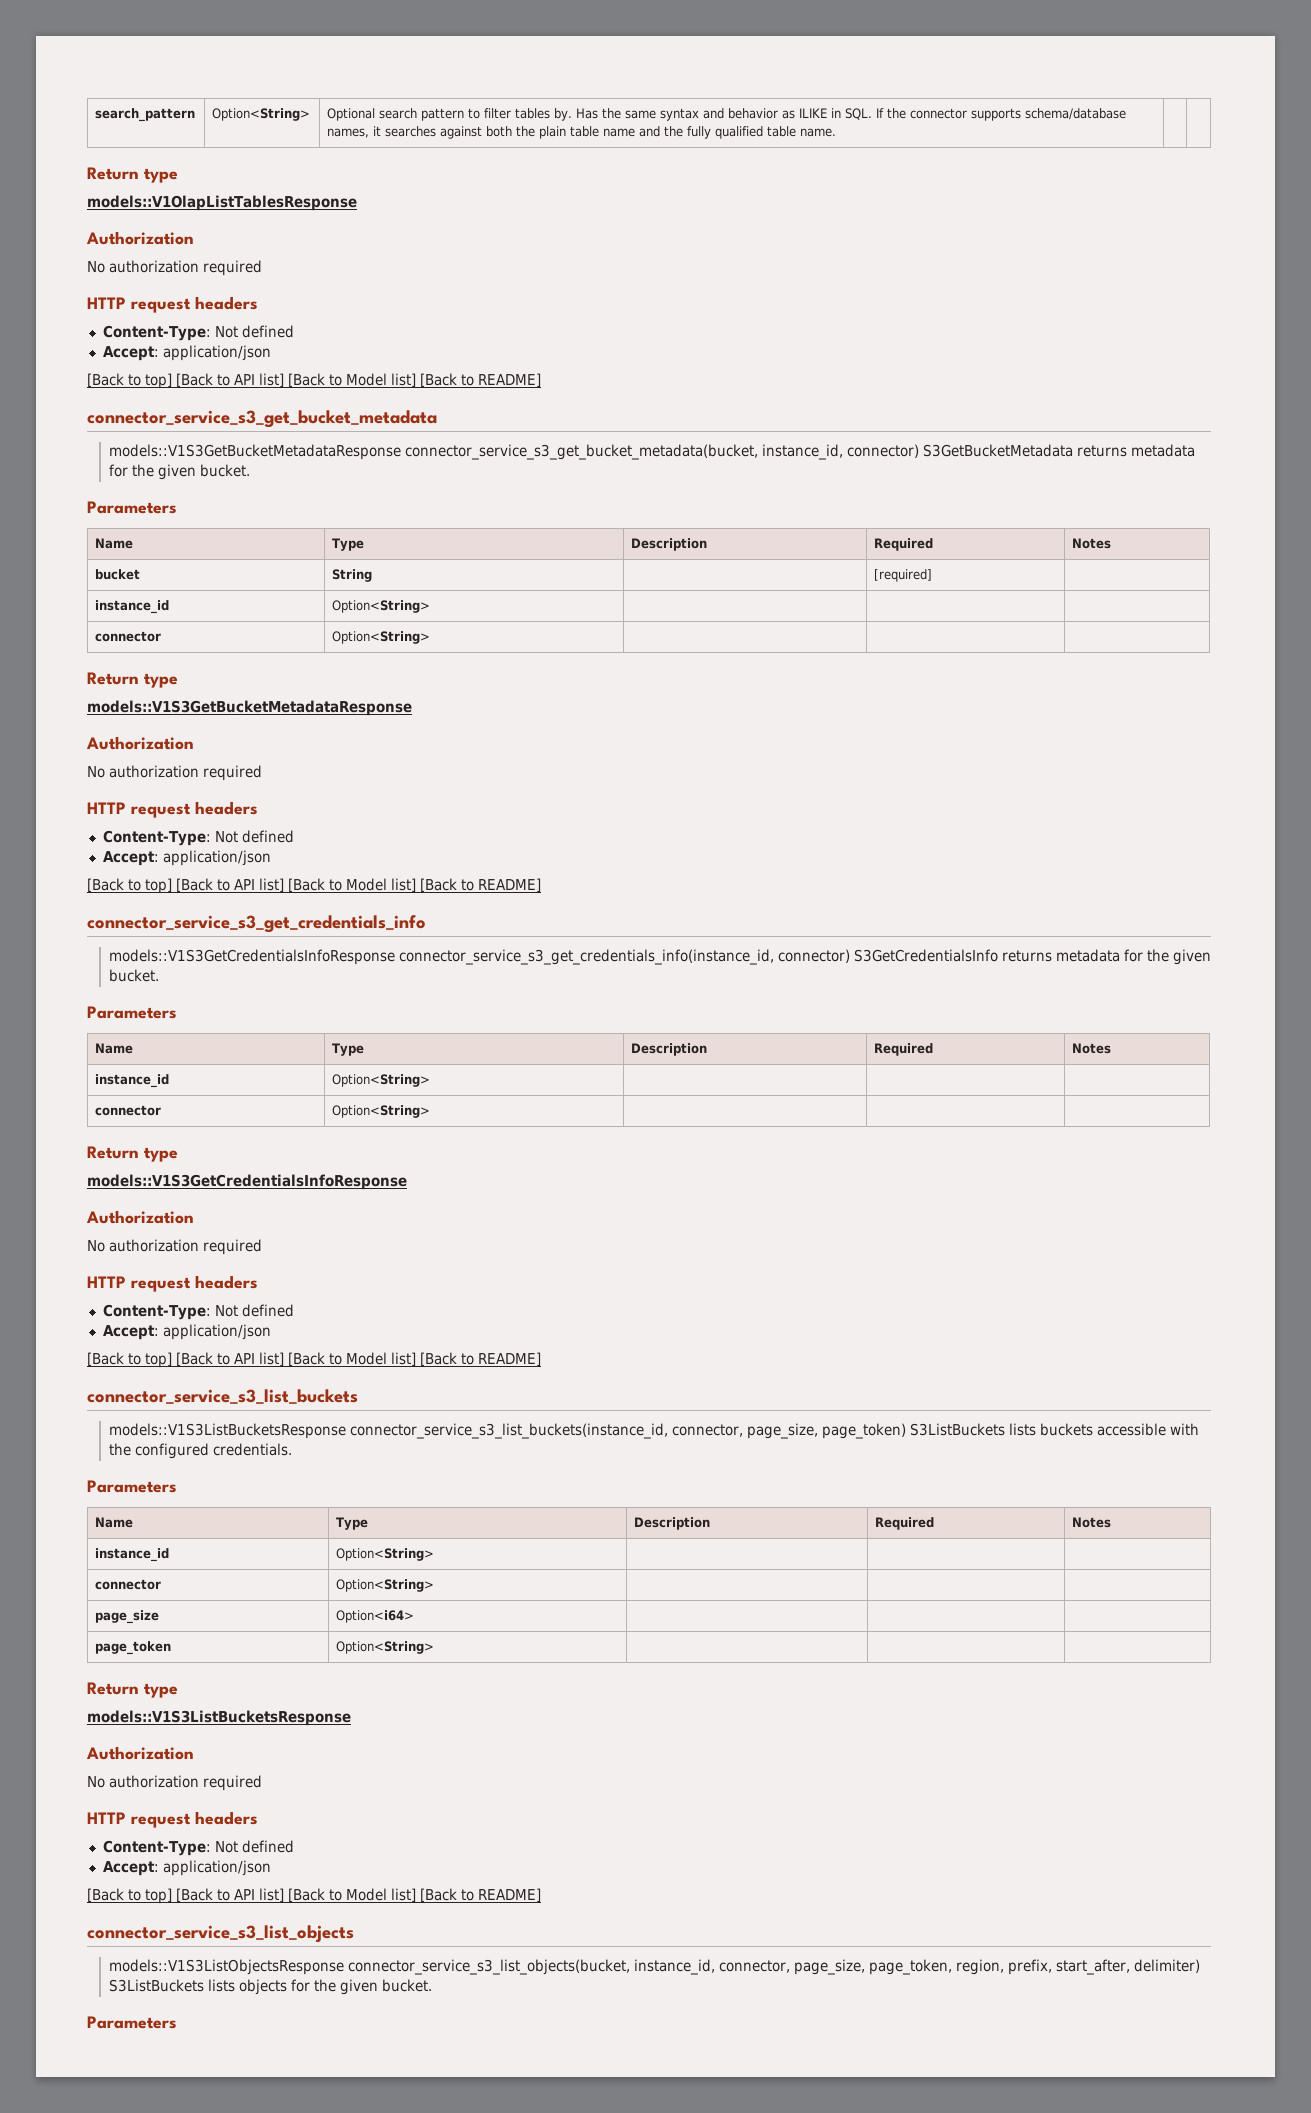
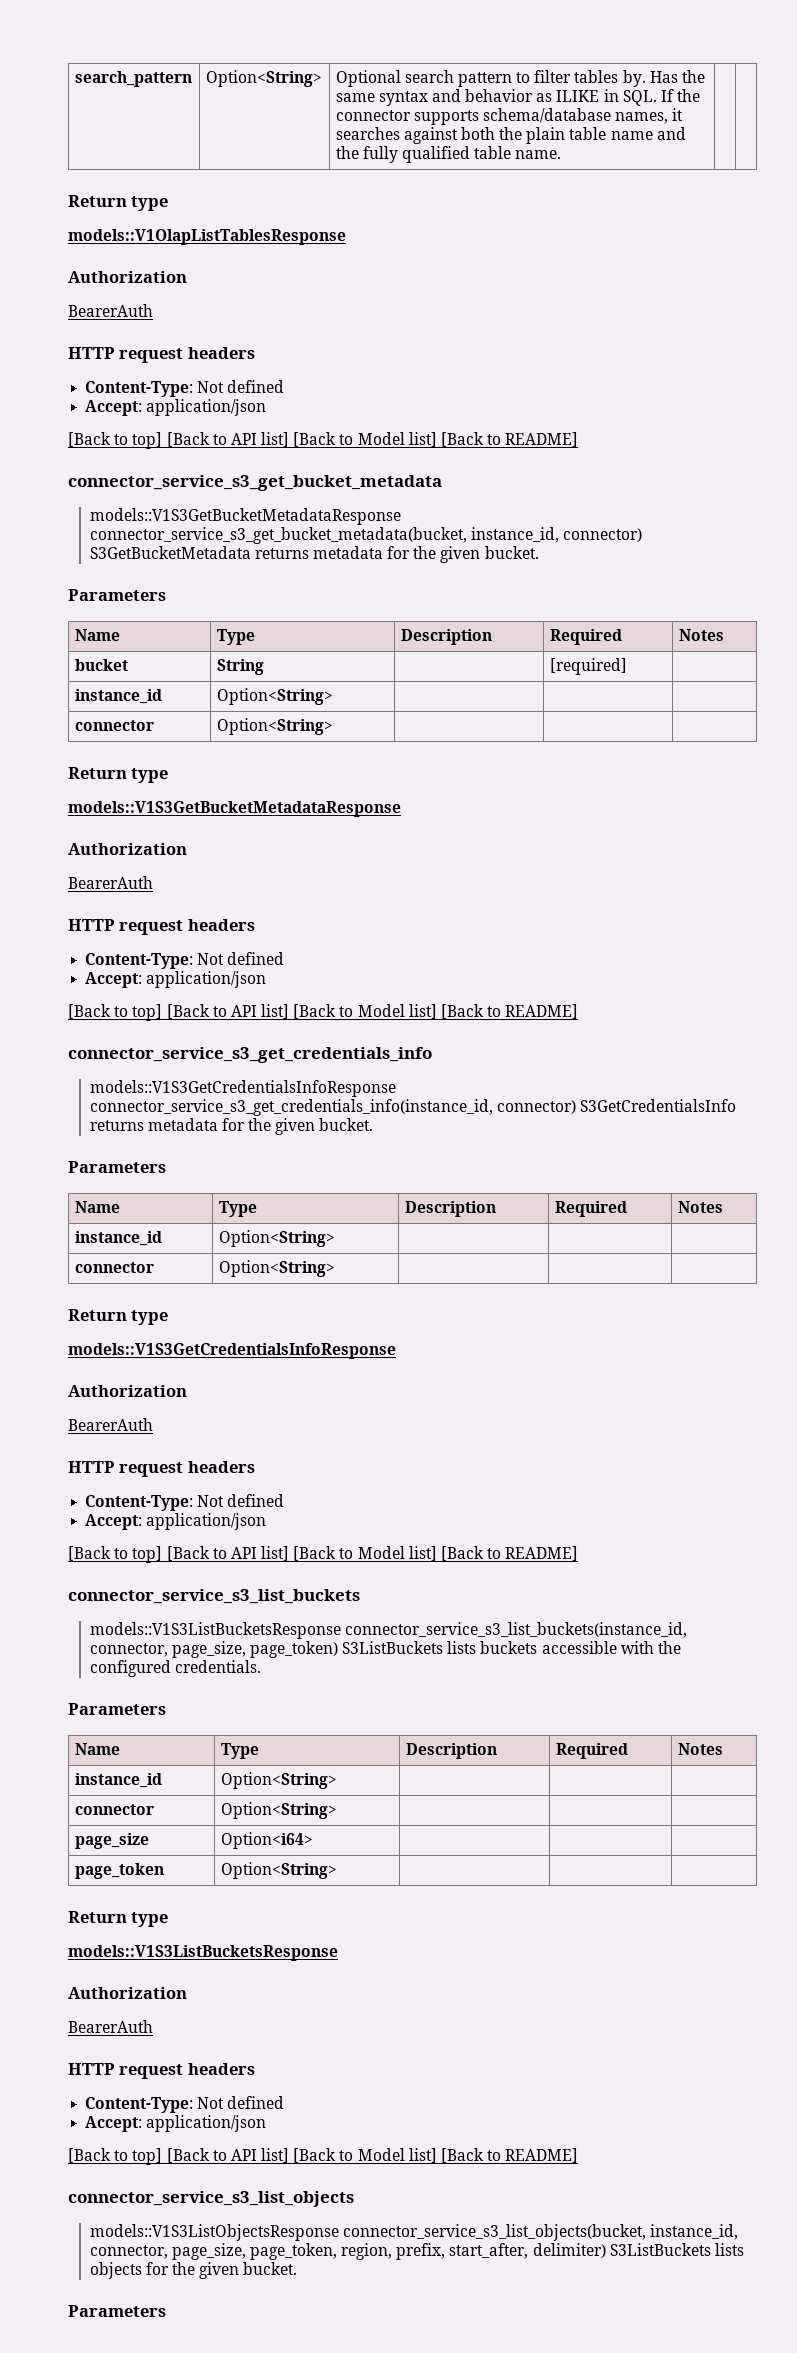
[87,260,262,276] No authorization required -> [68,304,153,317] BearerAuth
[87,765,262,781] No authorization required -> [68,876,153,889] BearerAuth
[87,1239,262,1255] No authorization required -> [68,1418,153,1431] BearerAuth
[87,1775,262,1791] No authorization required -> [68,2020,153,2033] BearerAuth

